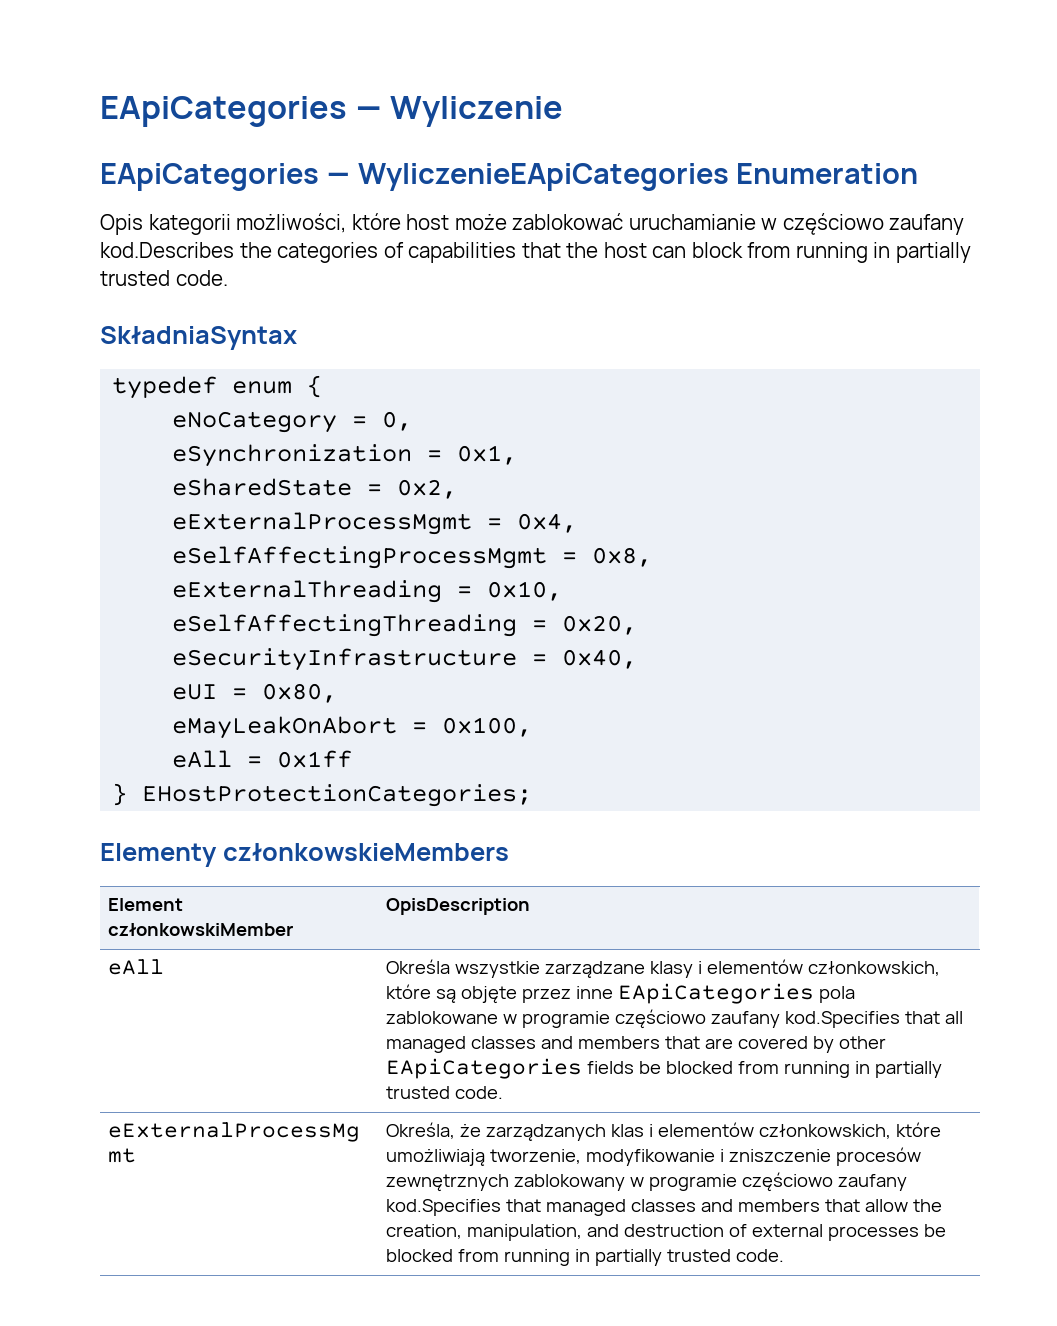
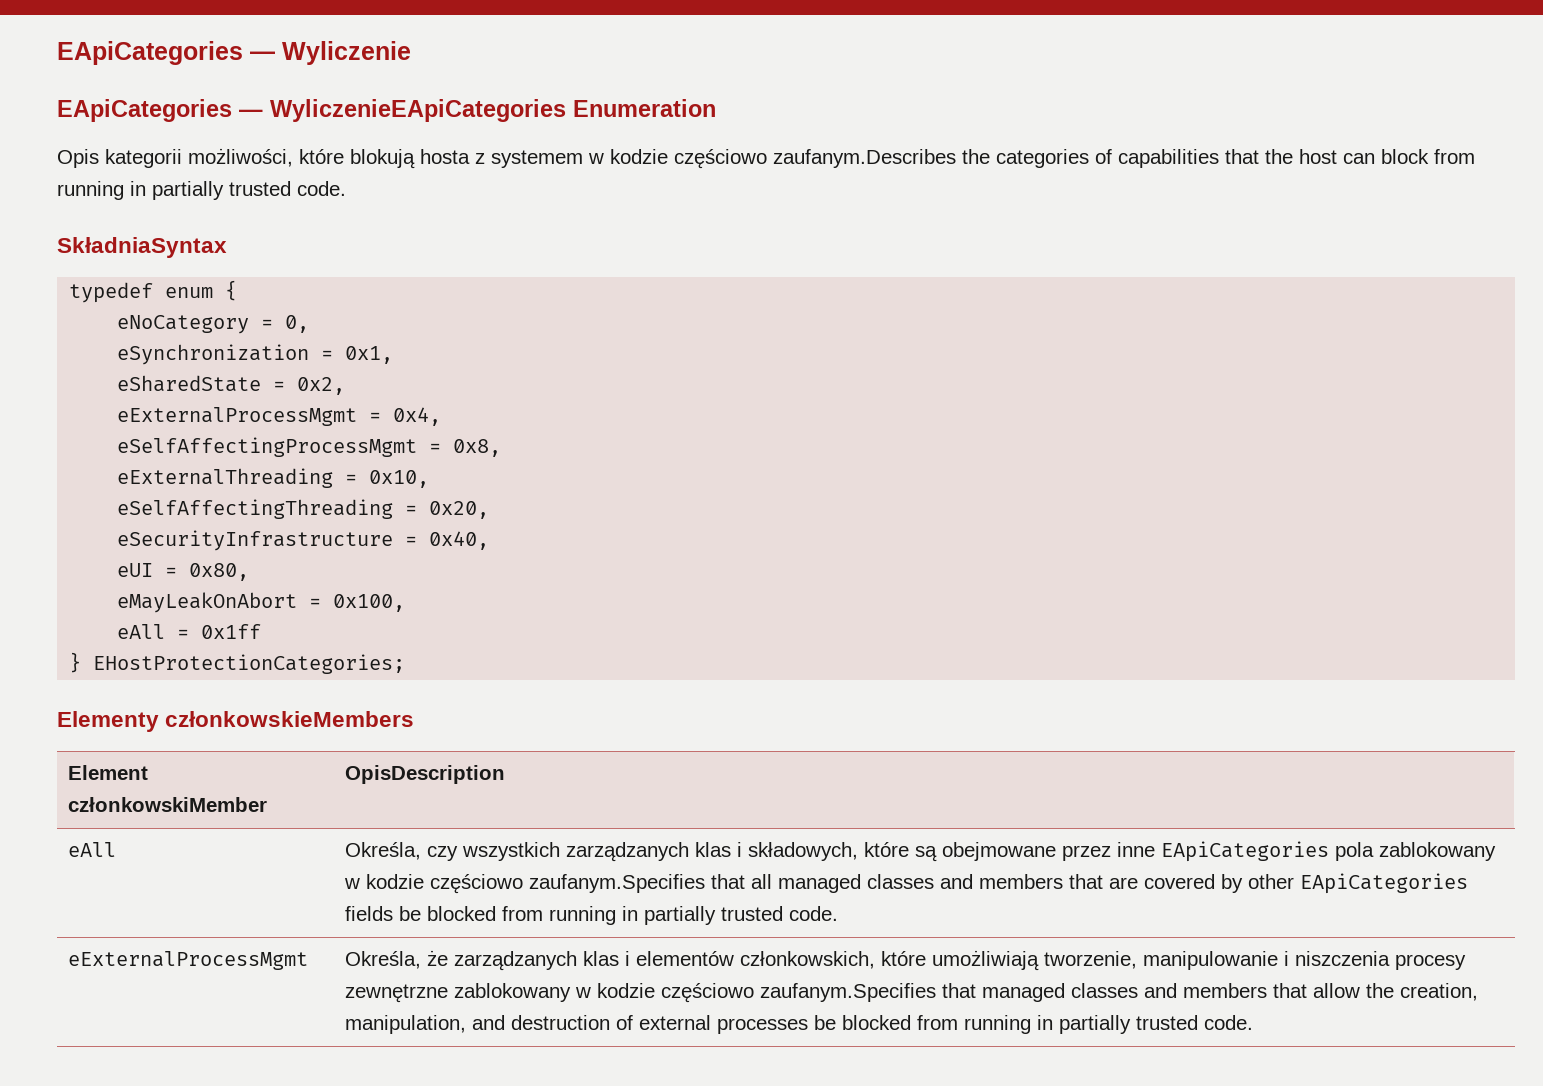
[406,213,965,235] [100,242,234,258] host może zablokować uruchamianie w częściowo zaufany kod.Describes -> [350,149,956,169] blokują hosta z systemem w kodzie częściowo zaufanym.Describes
[386,959,941,978] Określa wszystkie zarządzane klasy i elementów członkowskich, -> [345,842,859,862] Określa, czy wszystkich zarządzanych klas i składowych,
[461,986,518,1004] objęte -> [942,842,1057,861] obejmowane
[386,1009,901,1029] zablokowane w programie częściowo zaufany kod.Specifies -> [1379,842,1497,861] [344,874,706,894] zablokowany w kodzie częściowo zaufanym.Specifies
[586,1147,922,1166] [386,1172,908,1192] [386,1199,502,1216] modyfikowanie i zniszczenie procesów zewnętrznych zablokowany w programie częściowo zaufany kod.Specifies -> [1143,951,1467,970] [345,983,937,1003] manipulowanie i niszczenia procesy zewnętrzne zablokowany w kodzie częściowo zaufanym.Specifies

